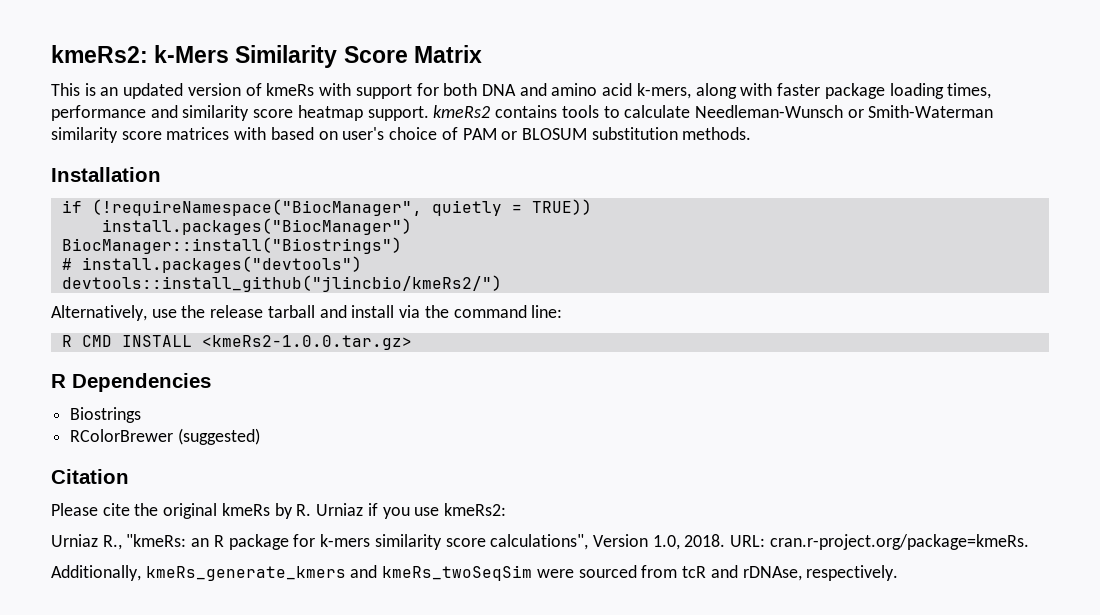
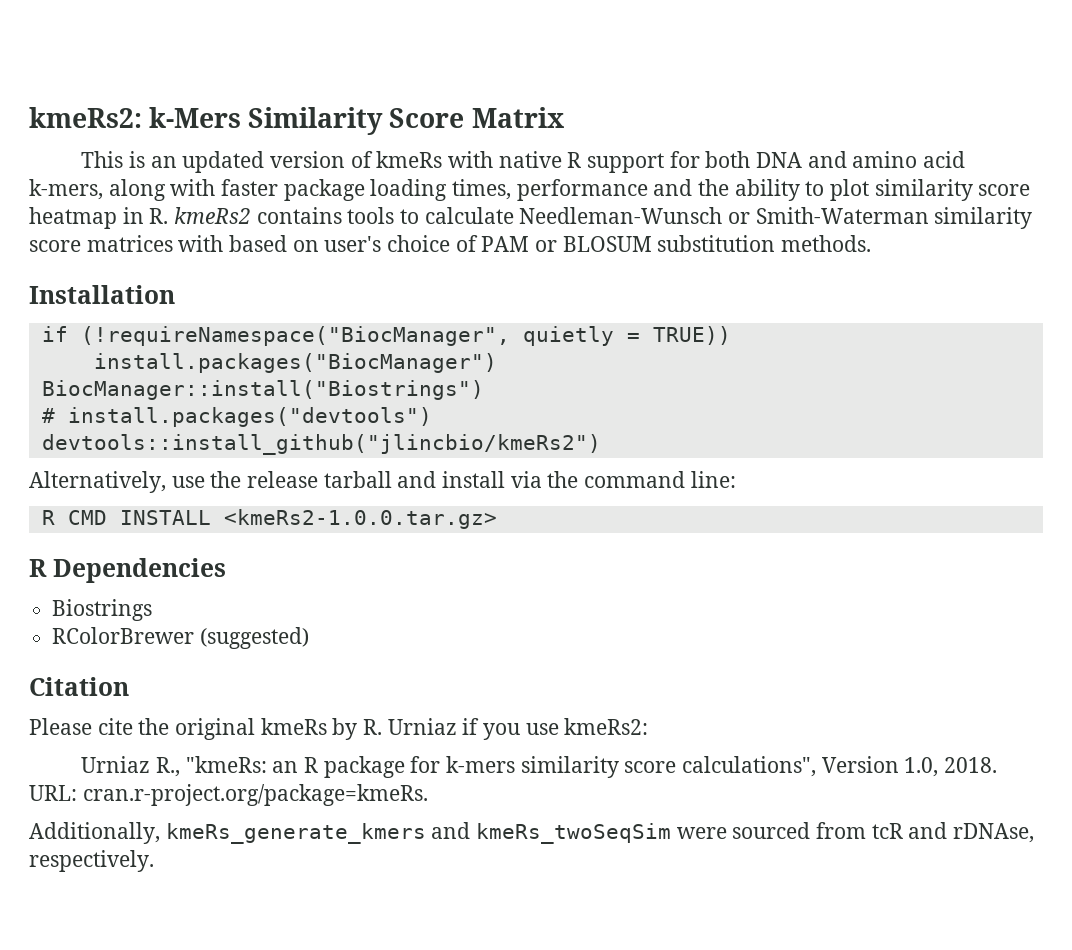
(352, 89) none -> [498,151,582,168] native R
(178, 111) none -> [698,179,870,201] the ability to plot
[367,106,429,121] support. -> [122,207,169,224] in R.
[61,275,502,292] devtools::install_github("jlincbio/kmeRs2/") -> [41,434,601,455] devtools::install_github("jlincbio/kmeRs2")

